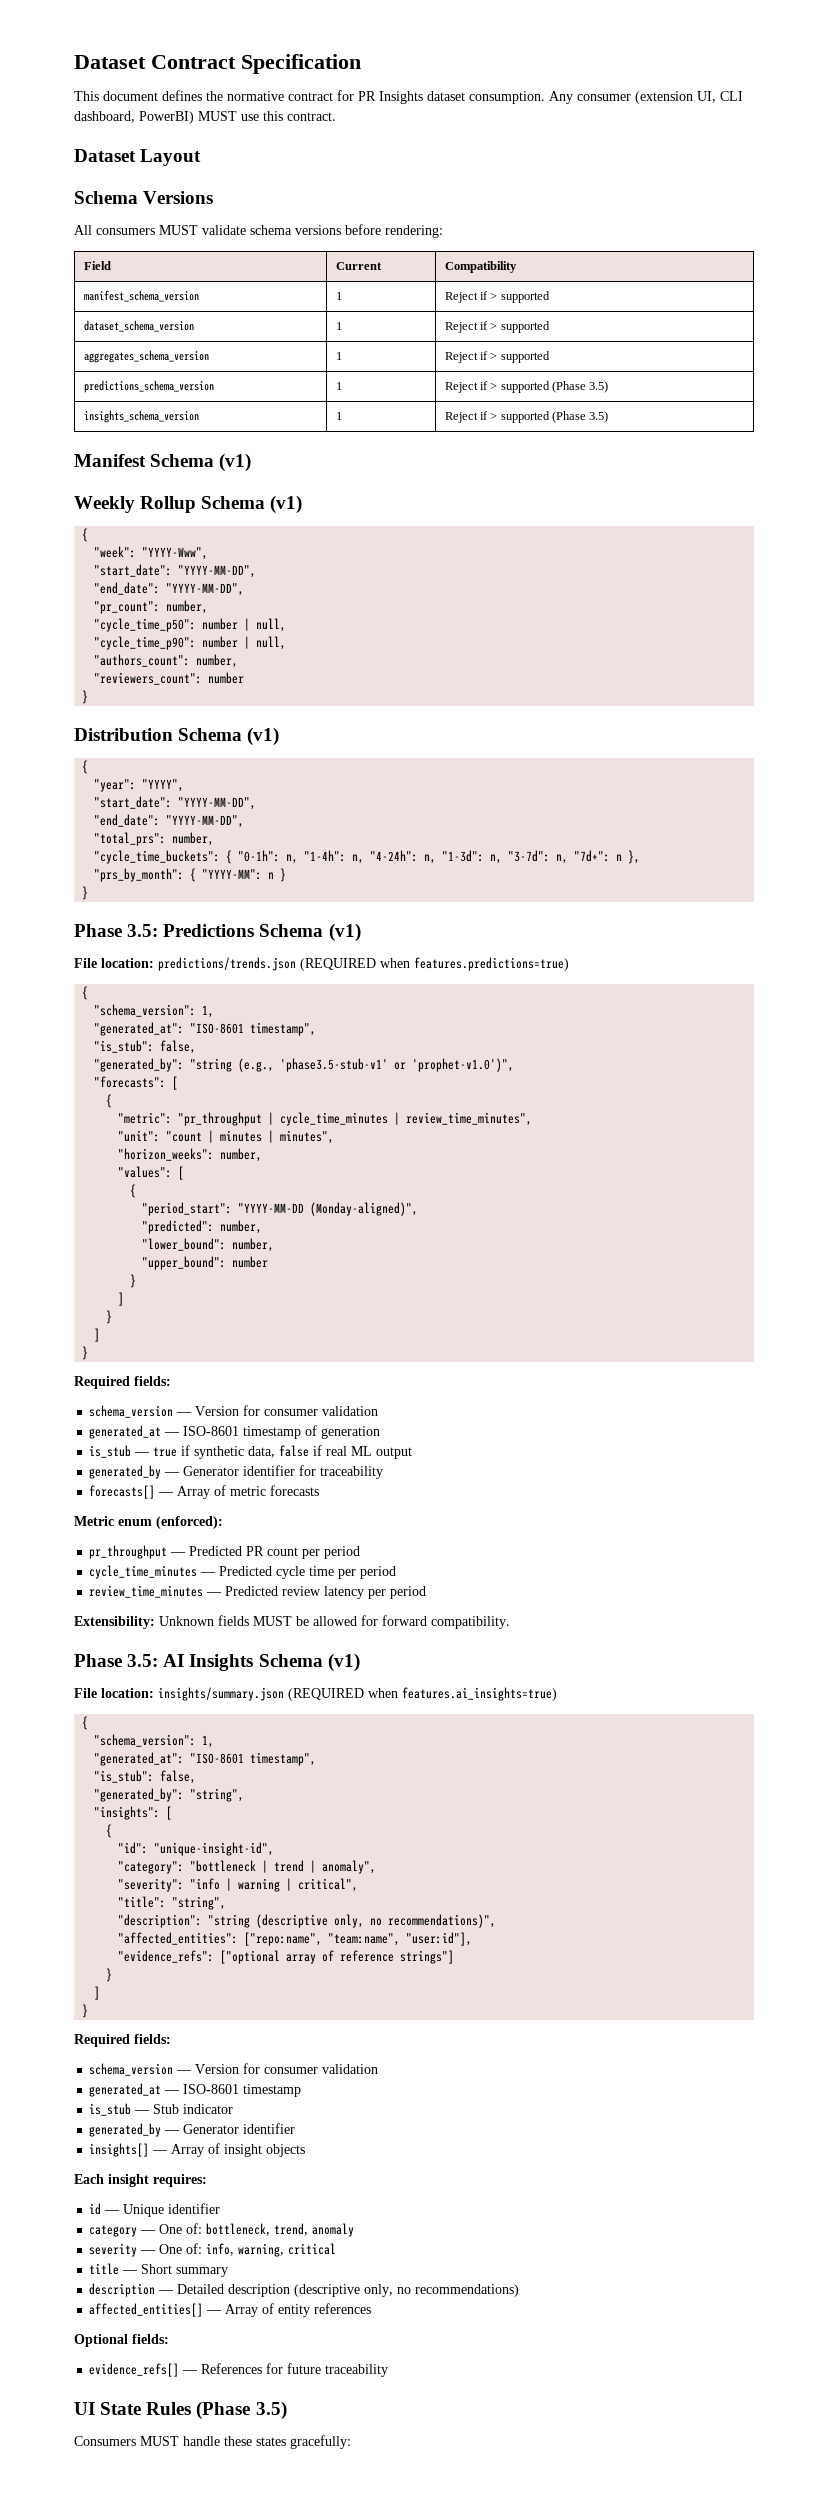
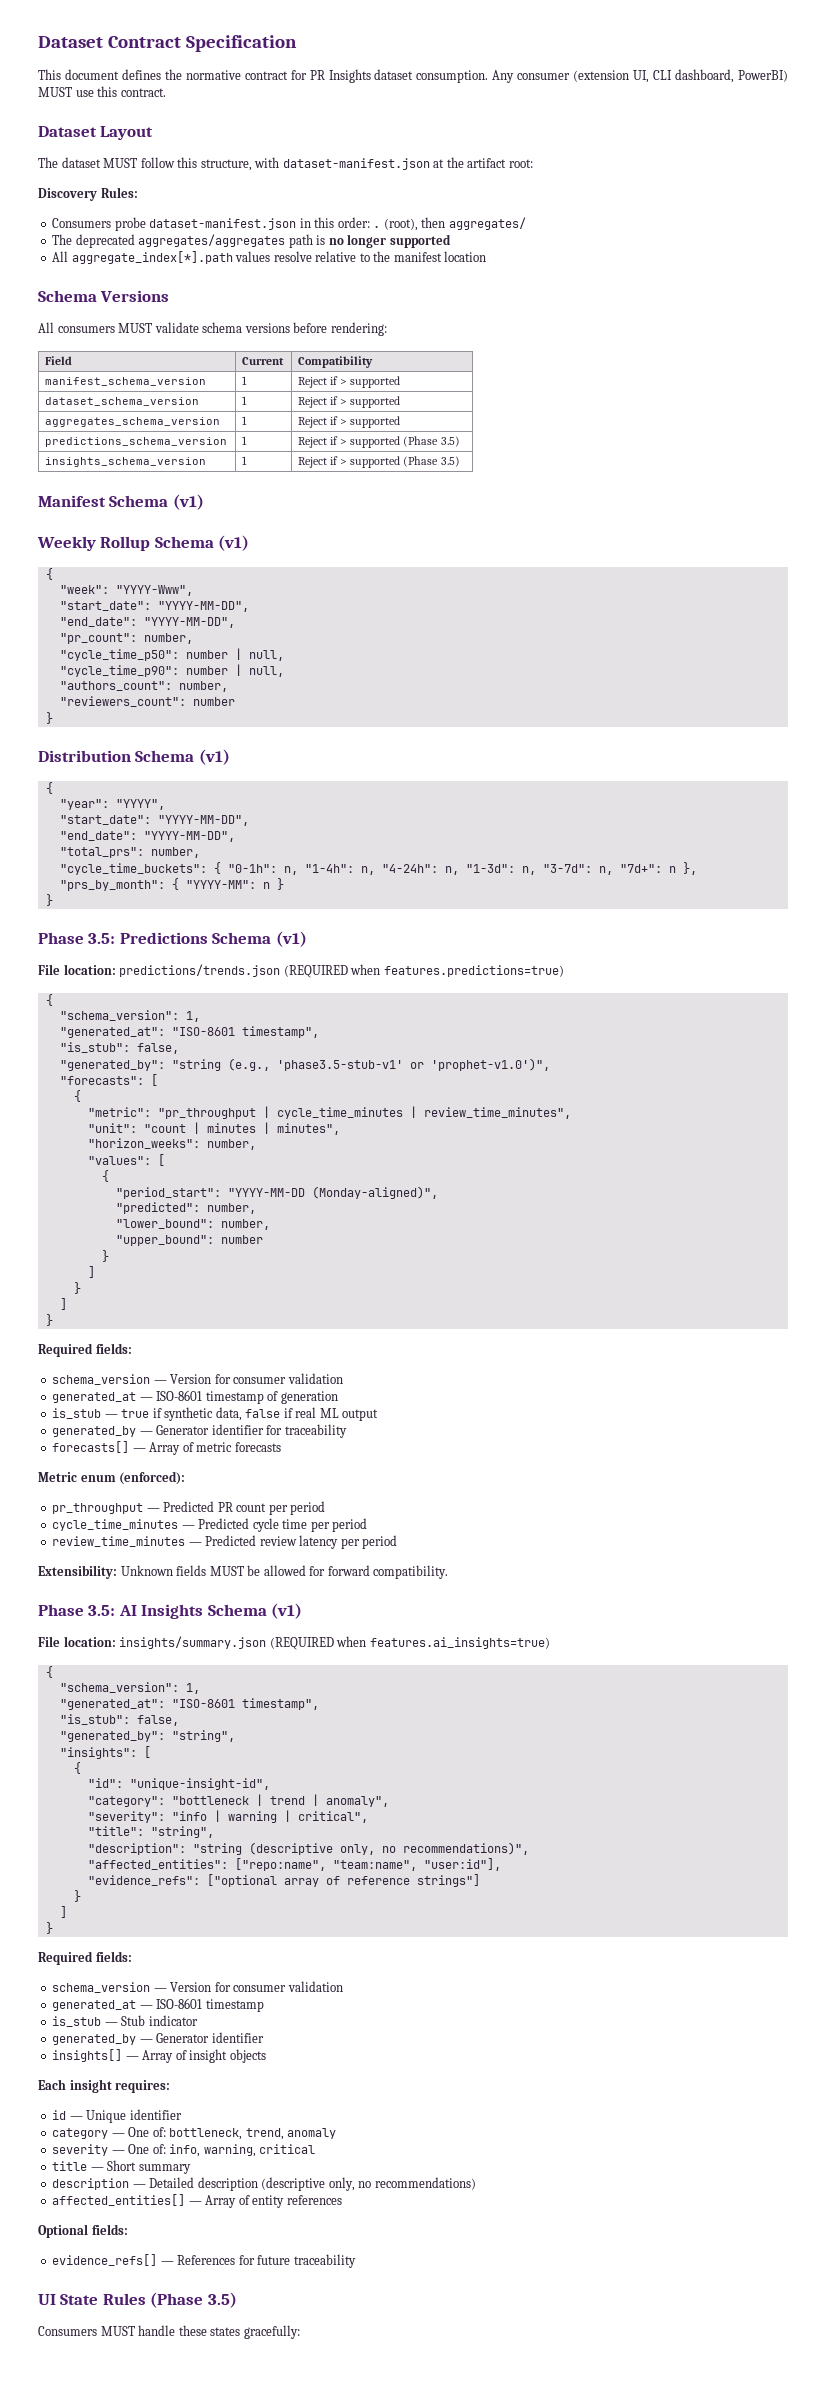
(202, 157) none -> [38,157,533,171] [38,187,138,201] [52,217,526,231] [52,234,451,248] [52,251,487,264] // The dataset MUST follow this structure, with dataset-manifest.json at the artifact root: // Discovery Rules: // Consumers probe dataset-manifest.json in this order: . (root), then aggregates/ // The deprecated aggregates/aggregates path is no longer supported // All aggregate_index[*].path values resolve relative to the manifest location

